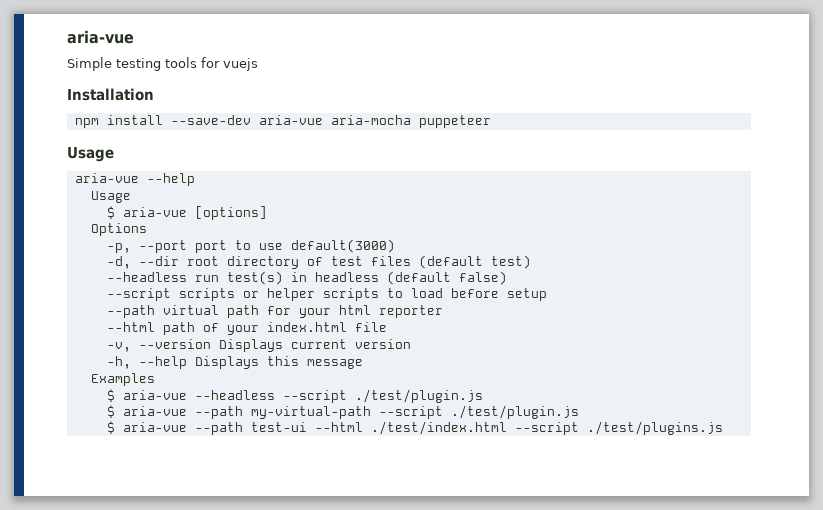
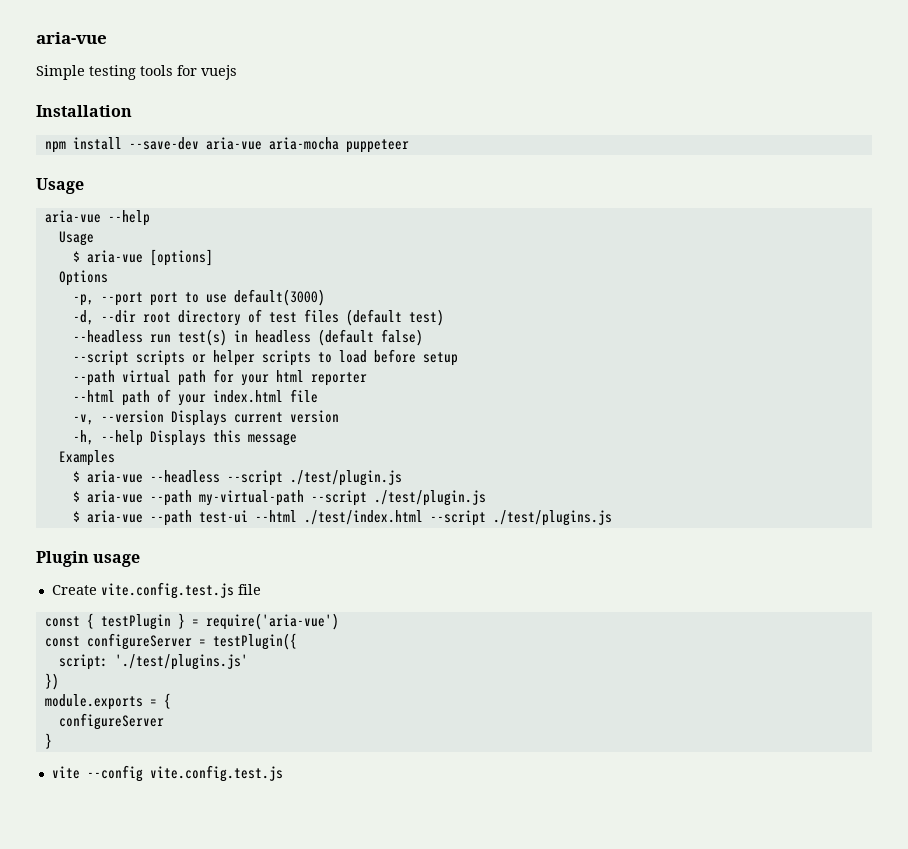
(723, 428) none -> [36,551,141,567] [51,582,261,599] [44,613,339,630] [44,633,297,650] [58,654,248,670] [44,673,59,690] [44,693,171,710] [58,713,164,730] [44,733,52,749] [51,765,283,782] // Plugin usage // Create vite.config.test.js file // const { testPlugin } = require('aria-vue') // const configureServer = testPlugin({ // script: './test/plugins.js' // }) // module.exports = { // configureServer // } // vite --config vite.config.test.js

